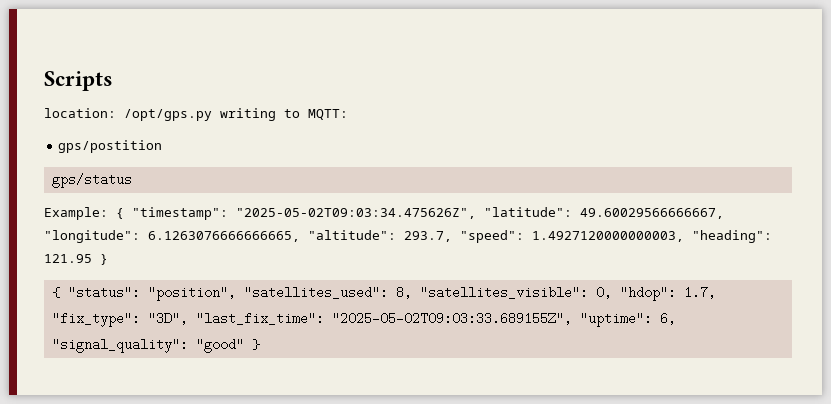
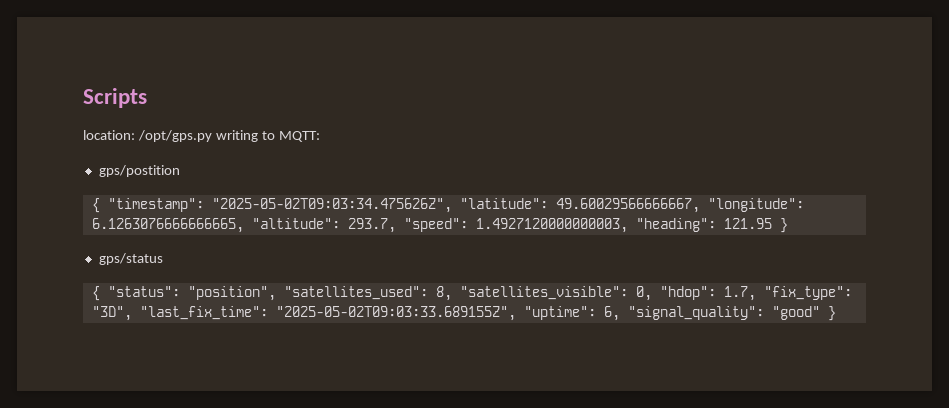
[51,173,132,188] [44,207,108,220] gps/status // Example: -> (180, 171) none
(108, 259) none -> [98,253,163,265] // gps/status

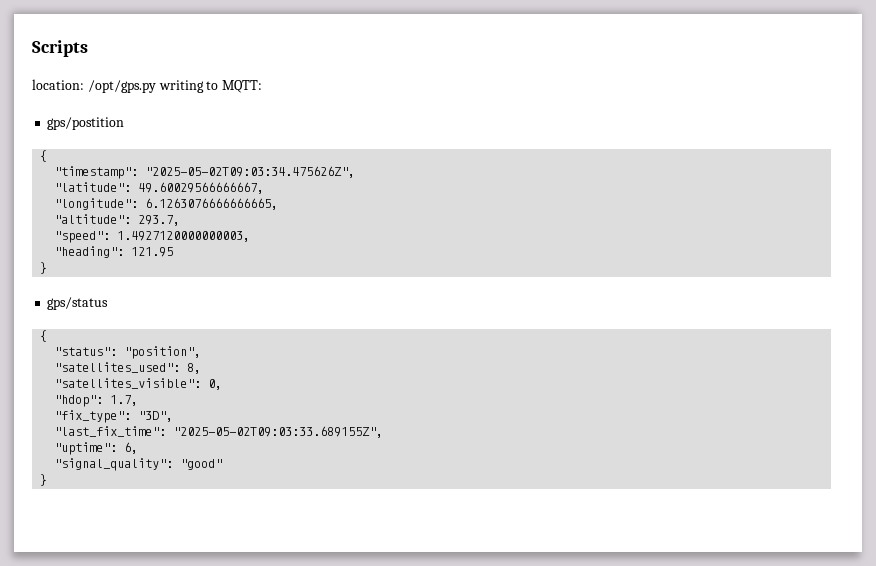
(100, 205) none -> (48, 156) //
(452, 205) none -> (356, 172) //
(700, 205) none -> (265, 188) //
(244, 225) none -> (279, 204) //
(396, 225) none -> (181, 220) //
(628, 225) none -> (251, 236) //
(772, 223) none -> (174, 252) //
(100, 293) none -> (48, 336) //
(276, 293) none -> (202, 352) //
(452, 293) none -> (202, 368) //
(652, 293) none -> (223, 384) //
(756, 293) none -> (139, 400) //
(132, 313) none -> (174, 416) //
(516, 313) none -> (384, 432) //
(620, 313) none -> (139, 448) //
(820, 313) none -> (223, 464) //

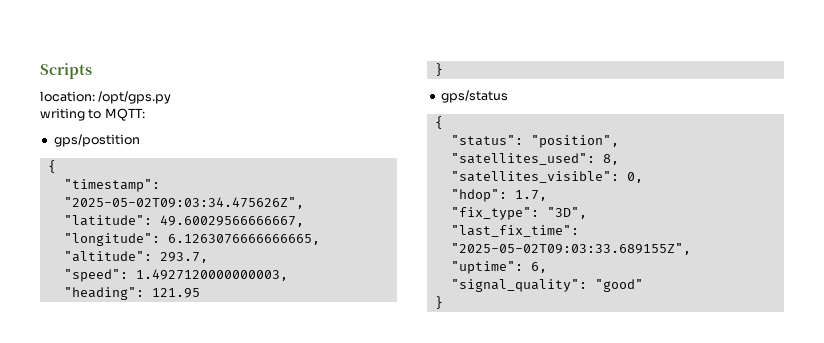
(156, 86) none -> (172, 97) //

